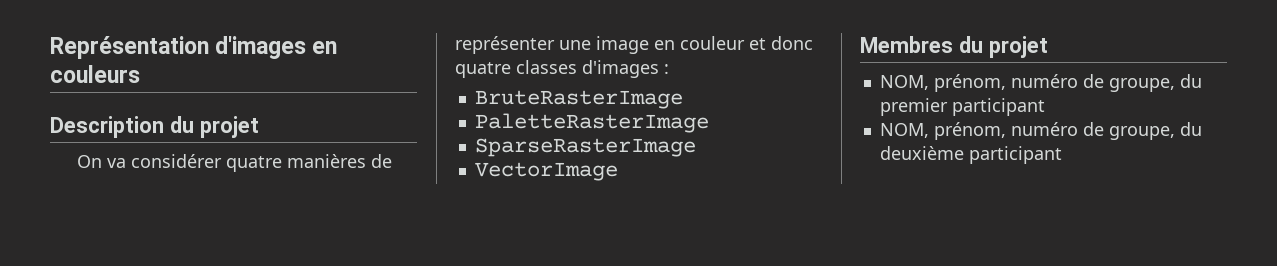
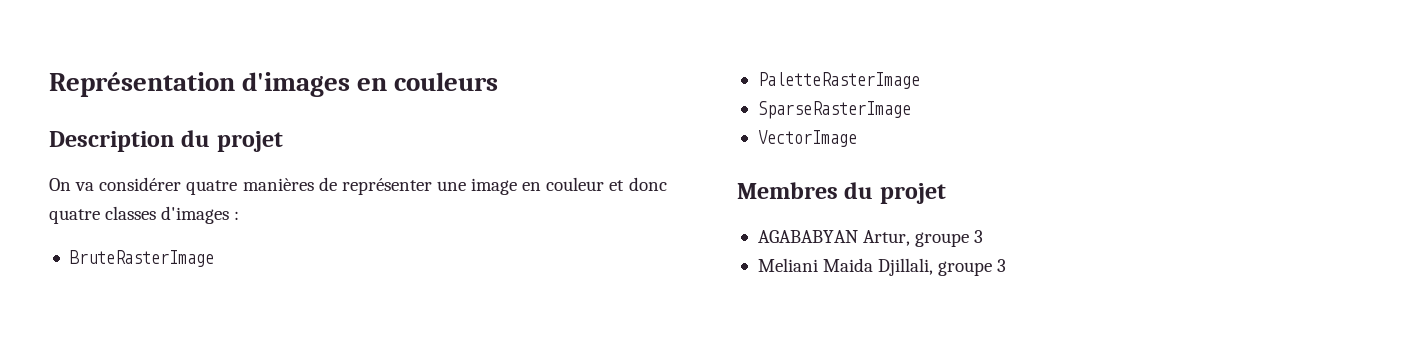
[879,74,1202,92] [879,98,1045,116] [879,122,1202,140] [879,146,1062,164] NOM, prénom, numéro de groupe, du premier participant // NOM, prénom, numéro de groupe, du deuxième participant -> [757,230,984,247] [757,258,1007,276] AGABABYAN Artur, groupe 3 // Meliani Maida Djillali, groupe 3

